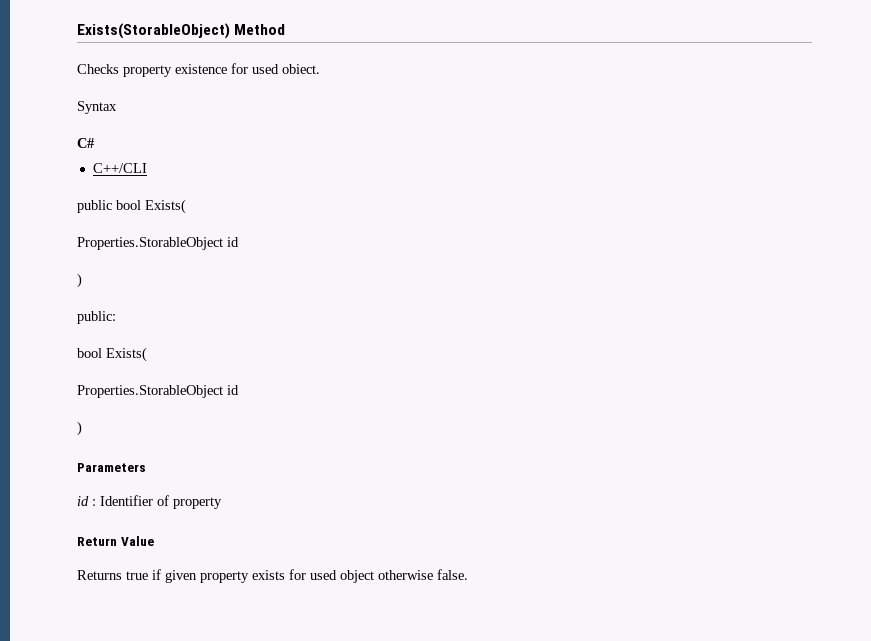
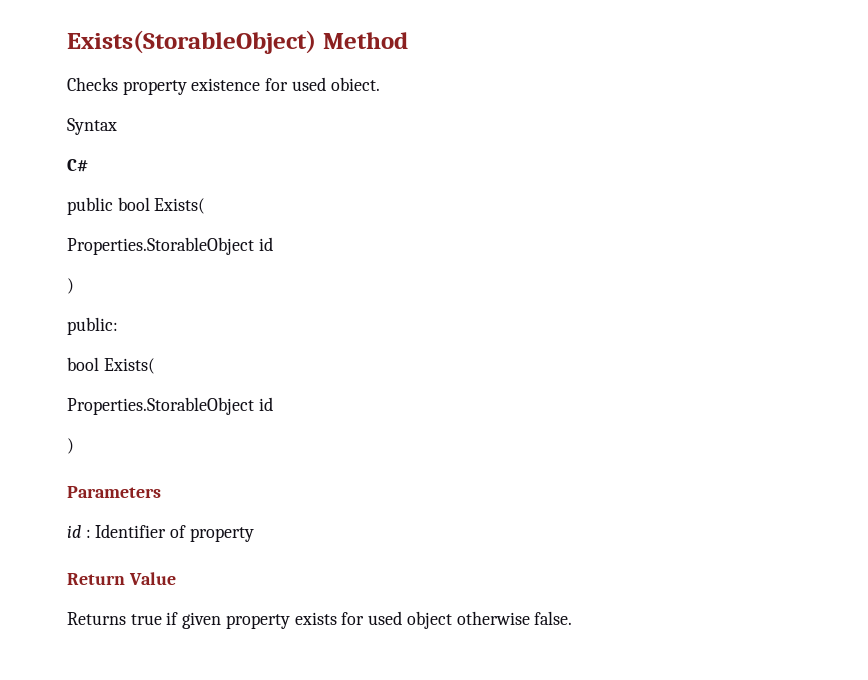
[92,163,147,173] // C++/CLI -> (88, 165) none

